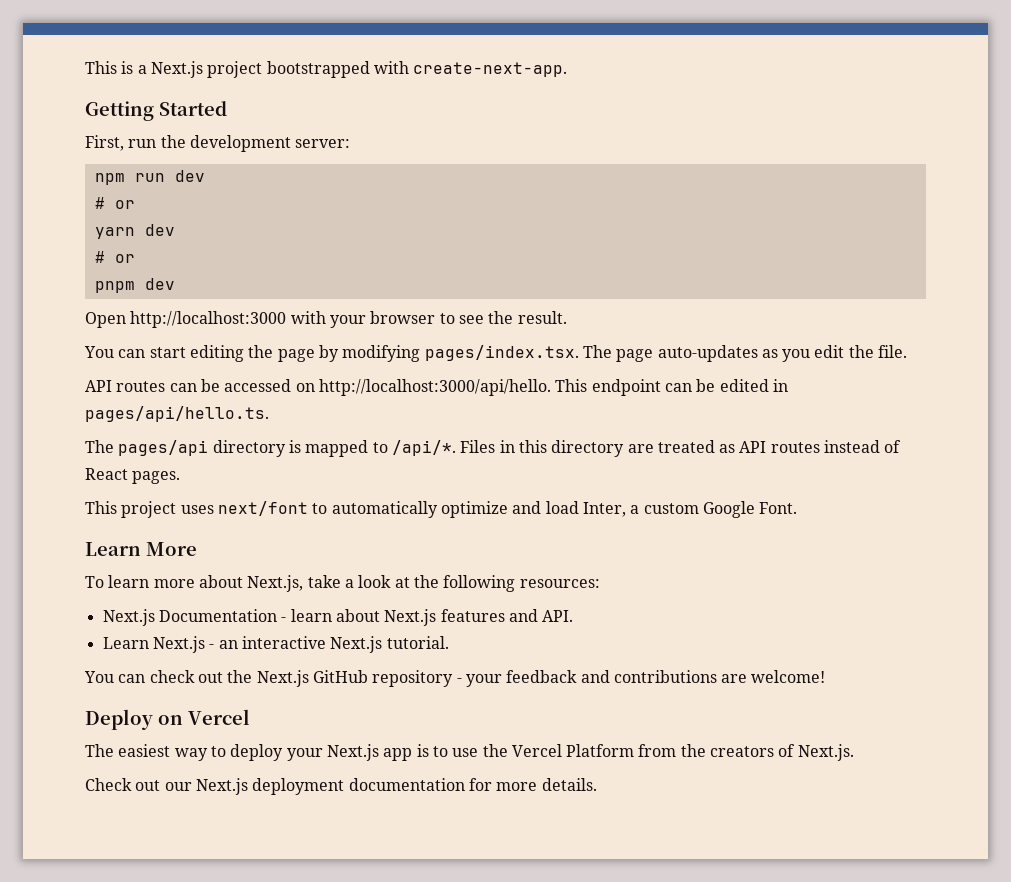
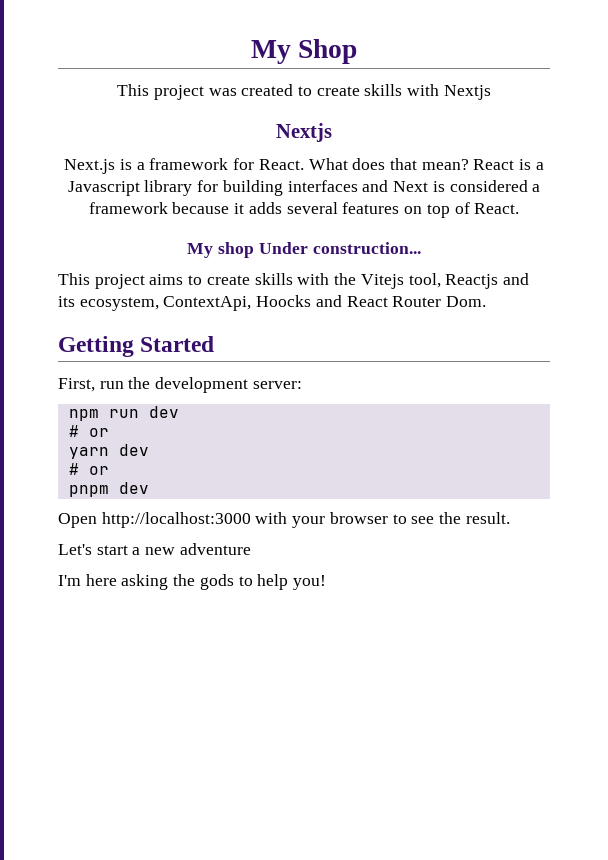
[85,61,568,78] This is a Next.js project bootstrapped with create-next-app. -> [250,39,358,64] [117,84,491,100] [276,123,332,142] [64,158,544,174] [67,180,541,196] [88,202,520,218] [187,242,421,258] [58,273,529,289] [58,295,487,311] My Shop // This project was created to create skills with Nextjs // Nextjs // Next.js is a framework for React. What does that mean? React is a Javascript library for building interfaces and Next is considered a framework because it adds several features on top of React. // My shop Under construction... // This project aims to create skills with the Vitejs tool, Reactjs and its ecosystem, ContextApi, Hoocks and React Router Dom.
[84,345,908,362] [85,379,788,396] [85,406,269,422] [85,440,902,457] [85,468,181,484] [85,501,798,518] [85,542,197,556] [85,575,600,592] [102,609,574,626] [102,636,449,653] [84,670,826,687] [85,709,250,730] [85,744,854,761] [85,778,597,795] You can start editing the page by modifying pages/index.tsx. The page auto-updates as you edit the file. // API routes can be accessed on http://localhost:3000/api/hello. This endpoint can be edited in pages/api/hello.ts. // The pages/api directory is mapped to /api/*. Files in this directory are treated as API routes instead of React pages. // This project uses next/font to automatically optimize and load Inter, a custom Google Font. // Learn More // To learn more about Next.js, take a look at the following resources: // Next.js Documentation - learn about Next.js features and API. // Learn Next.js - an interactive Next.js tutorial. // You can check out the Next.js GitHub repository - your feedback and contributions are welcome! // Deploy on Vercel // The easiest way to deploy your Next.js app is to use the Vercel Platform from the creators of Next.js. // Check out our Next.js deployment documentation for more details. -> [58,543,251,555] [58,574,327,590] Let's start a new adventure // I'm here asking the gods to help you!

